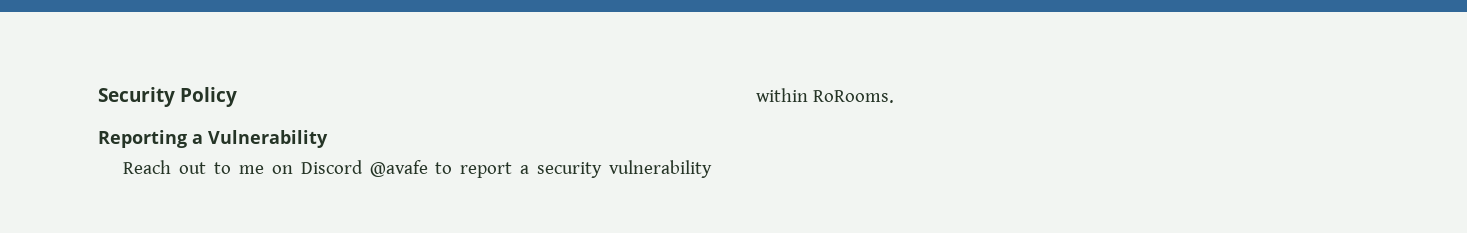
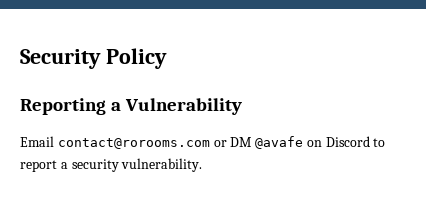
[123,160,264,174] Reach out to me -> [20,136,304,149] Email contact@rorooms.com or DM @avafe
[369,160,428,177] @avafe -> (370, 141) none
[609,160,712,178] [756,88,894,103] vulnerability within RoRooms. -> [121,158,203,172] vulnerability.

